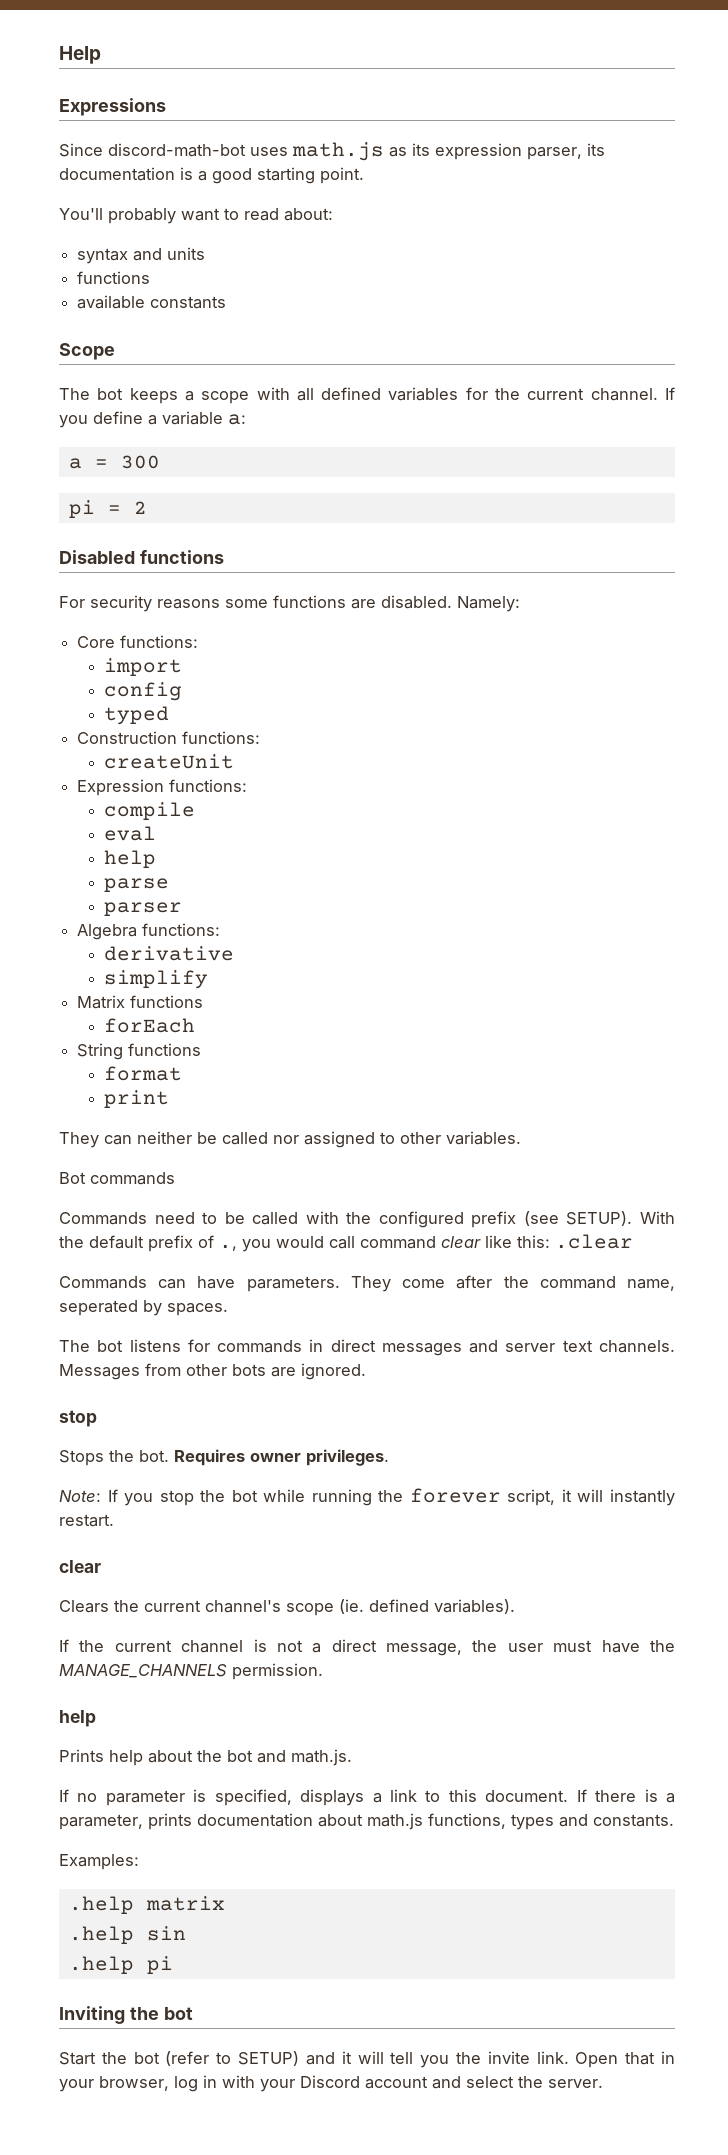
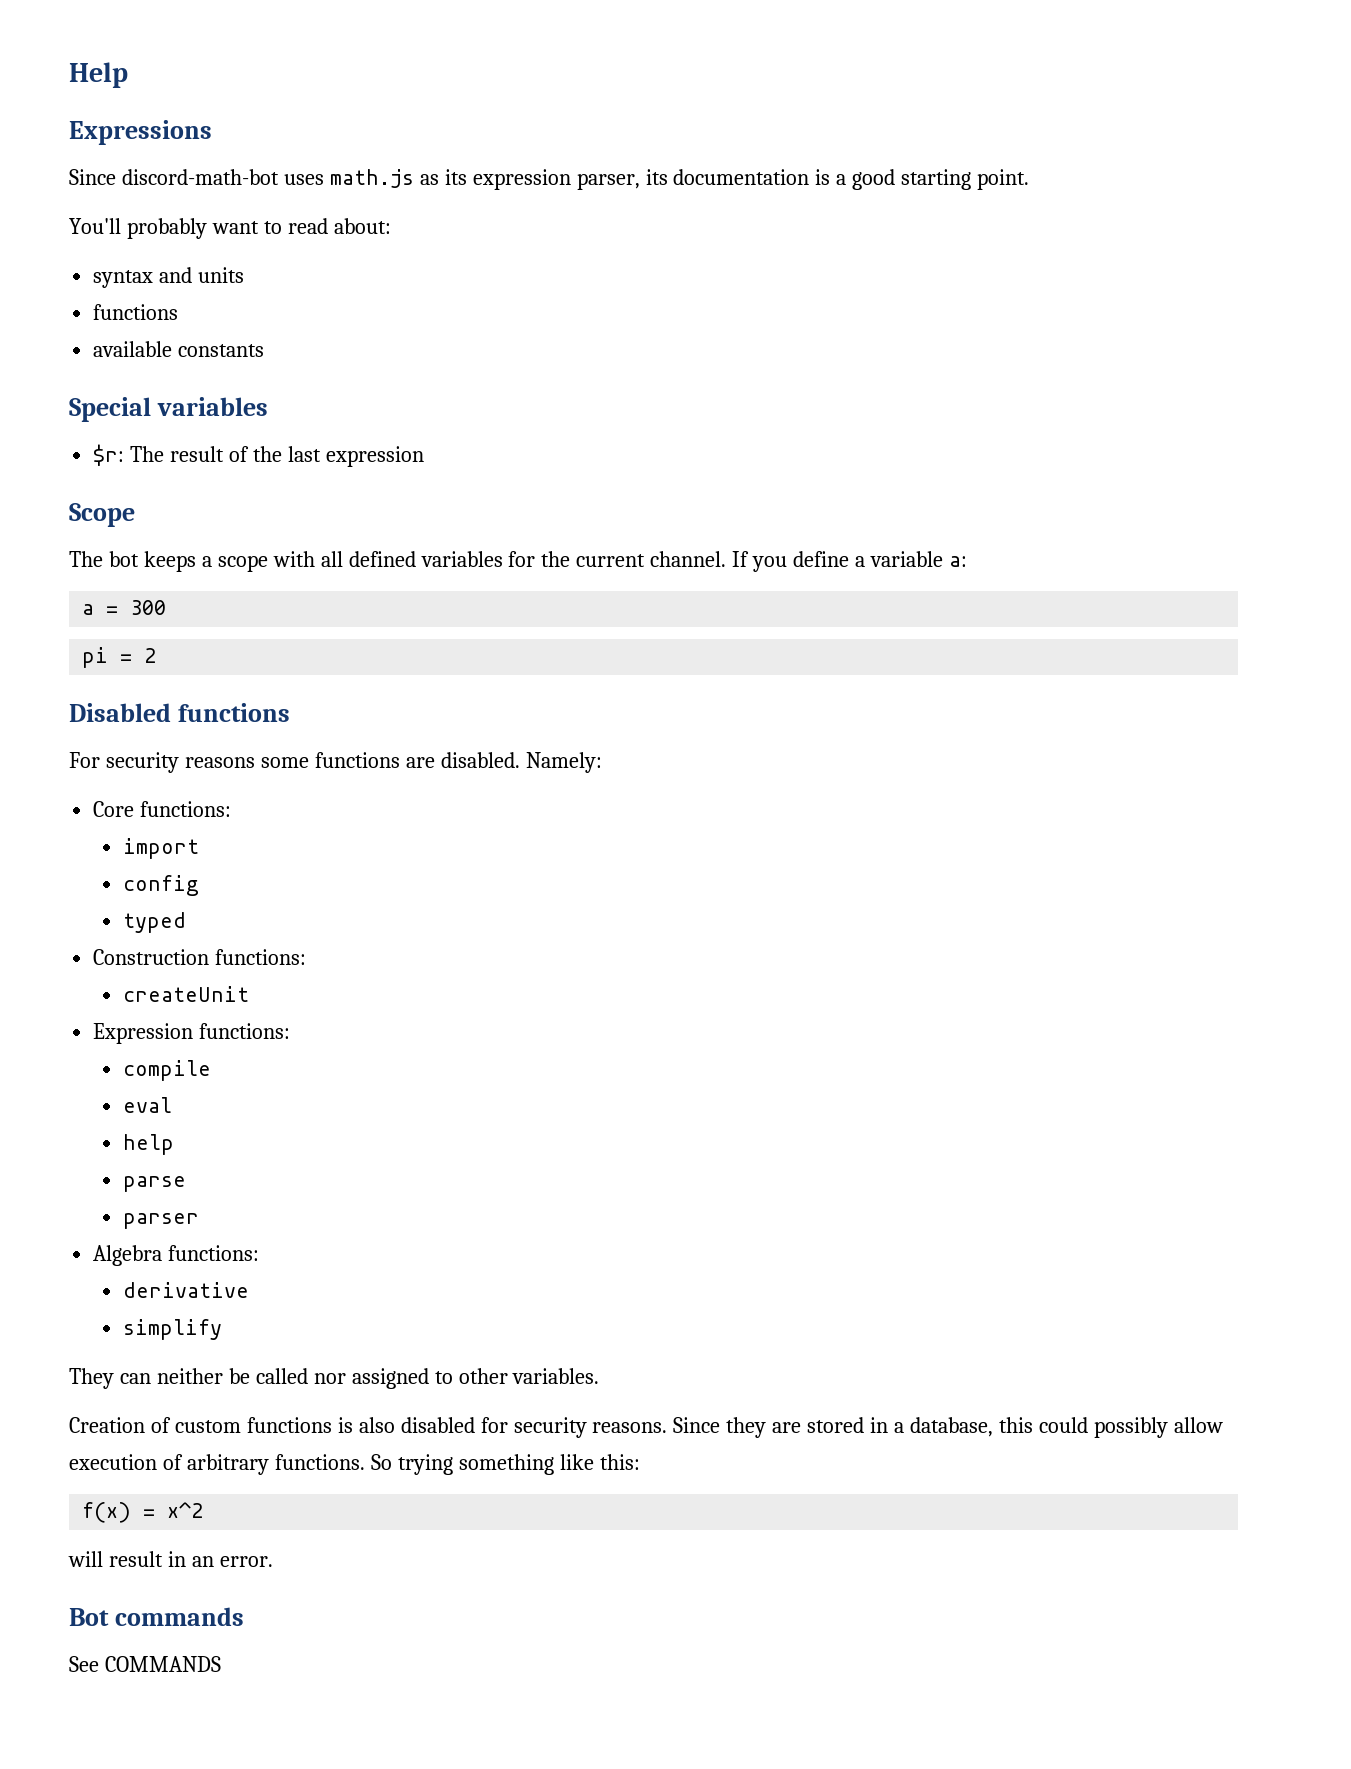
(227, 302) none -> [69,397,268,422] [93,444,424,467] // Special variables // $r: The result of the last expression
[77,995,204,1009] [103,1018,195,1033] [77,1043,202,1060] [103,1066,182,1081] [103,1090,169,1108] // Matrix functions // forEach // String functions // format // print -> (222, 1329) none
[59,1172,175,1185] [59,1211,675,1228] [59,1234,633,1252] [59,1275,675,1292] [59,1300,228,1316] [59,1339,675,1356] [59,1363,366,1380] [59,1410,97,1427] [59,1449,389,1466] [59,1488,676,1506] [59,1514,114,1527] [59,1560,101,1573] [59,1599,515,1616] [59,1639,675,1656] [59,1663,323,1680] [59,1710,96,1727] [59,1749,352,1766] [59,1789,676,1806] [59,1813,674,1830] [59,1854,139,1870] [68,1896,225,1914] [68,1926,186,1944] [68,1956,173,1974] [59,2006,193,2024] [59,2051,675,2068] [59,2075,603,2092] Bot commands // Commands need to be called with the configured prefix (see SETUP). With the default prefix of ., you would call command clear like this: .clear // Commands can have parameters. They come after the command name, seperated by spaces. // The bot listens for commands in direct messages and server text channels. Messages from other bots are ignored. // stop // Stops the bot. Requires owner privileges. // Note: If you stop the bot while running the forever script, it will instantly restart. // clear // Clears the current channel's scope (ie. defined variables). // If the current channel is not a direct message, the user must have the MANAGE_CHANNELS permission. // help // Prints help about the bot and math.js. // If no parameter is specified, displays a link to this document. If there is a parameter, prints documentation about math.js functions, types and constants. // Examples: // .help matrix // .help sin // .help pi // Inviting the bot // Start the bot (refer to SETUP) and it will tell you the invite link. Open that in your browser, log in with your Discord account and select the server. -> [69,1417,1223,1438] [69,1454,640,1475] [82,1502,204,1523] [68,1551,273,1567] [69,1607,244,1626] [69,1656,221,1672] Creation of custom functions is also disabled for security reasons. Since they are stored in a database, this could possibly allow execution of arbitrary functions. So trying something like this: // f(x) = x^2 // will result in an error. // Bot commands // See COMMANDS

